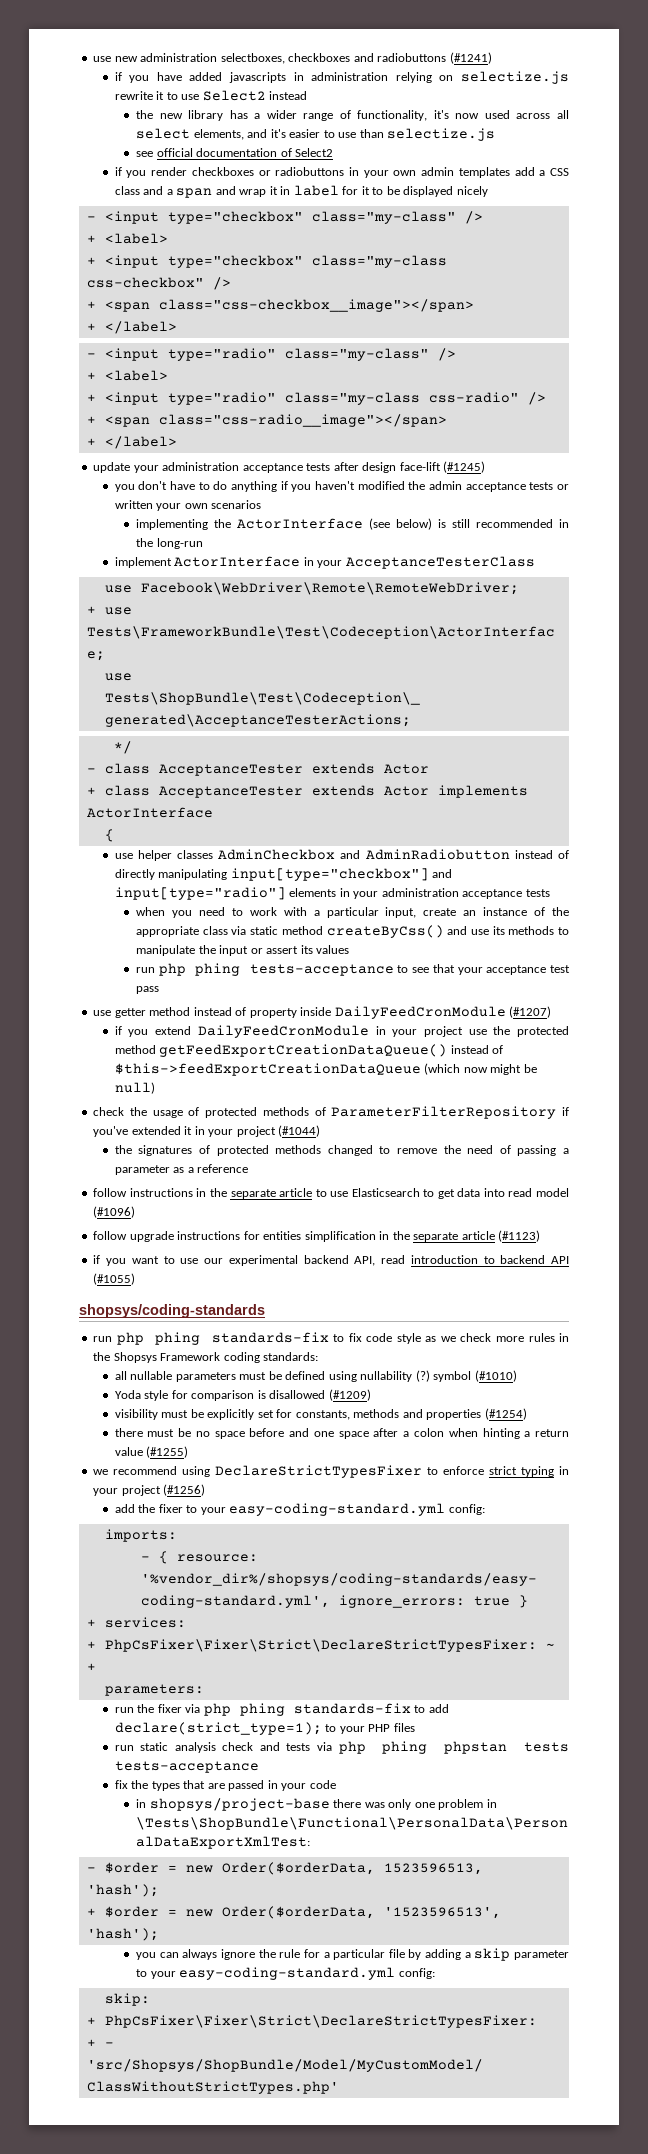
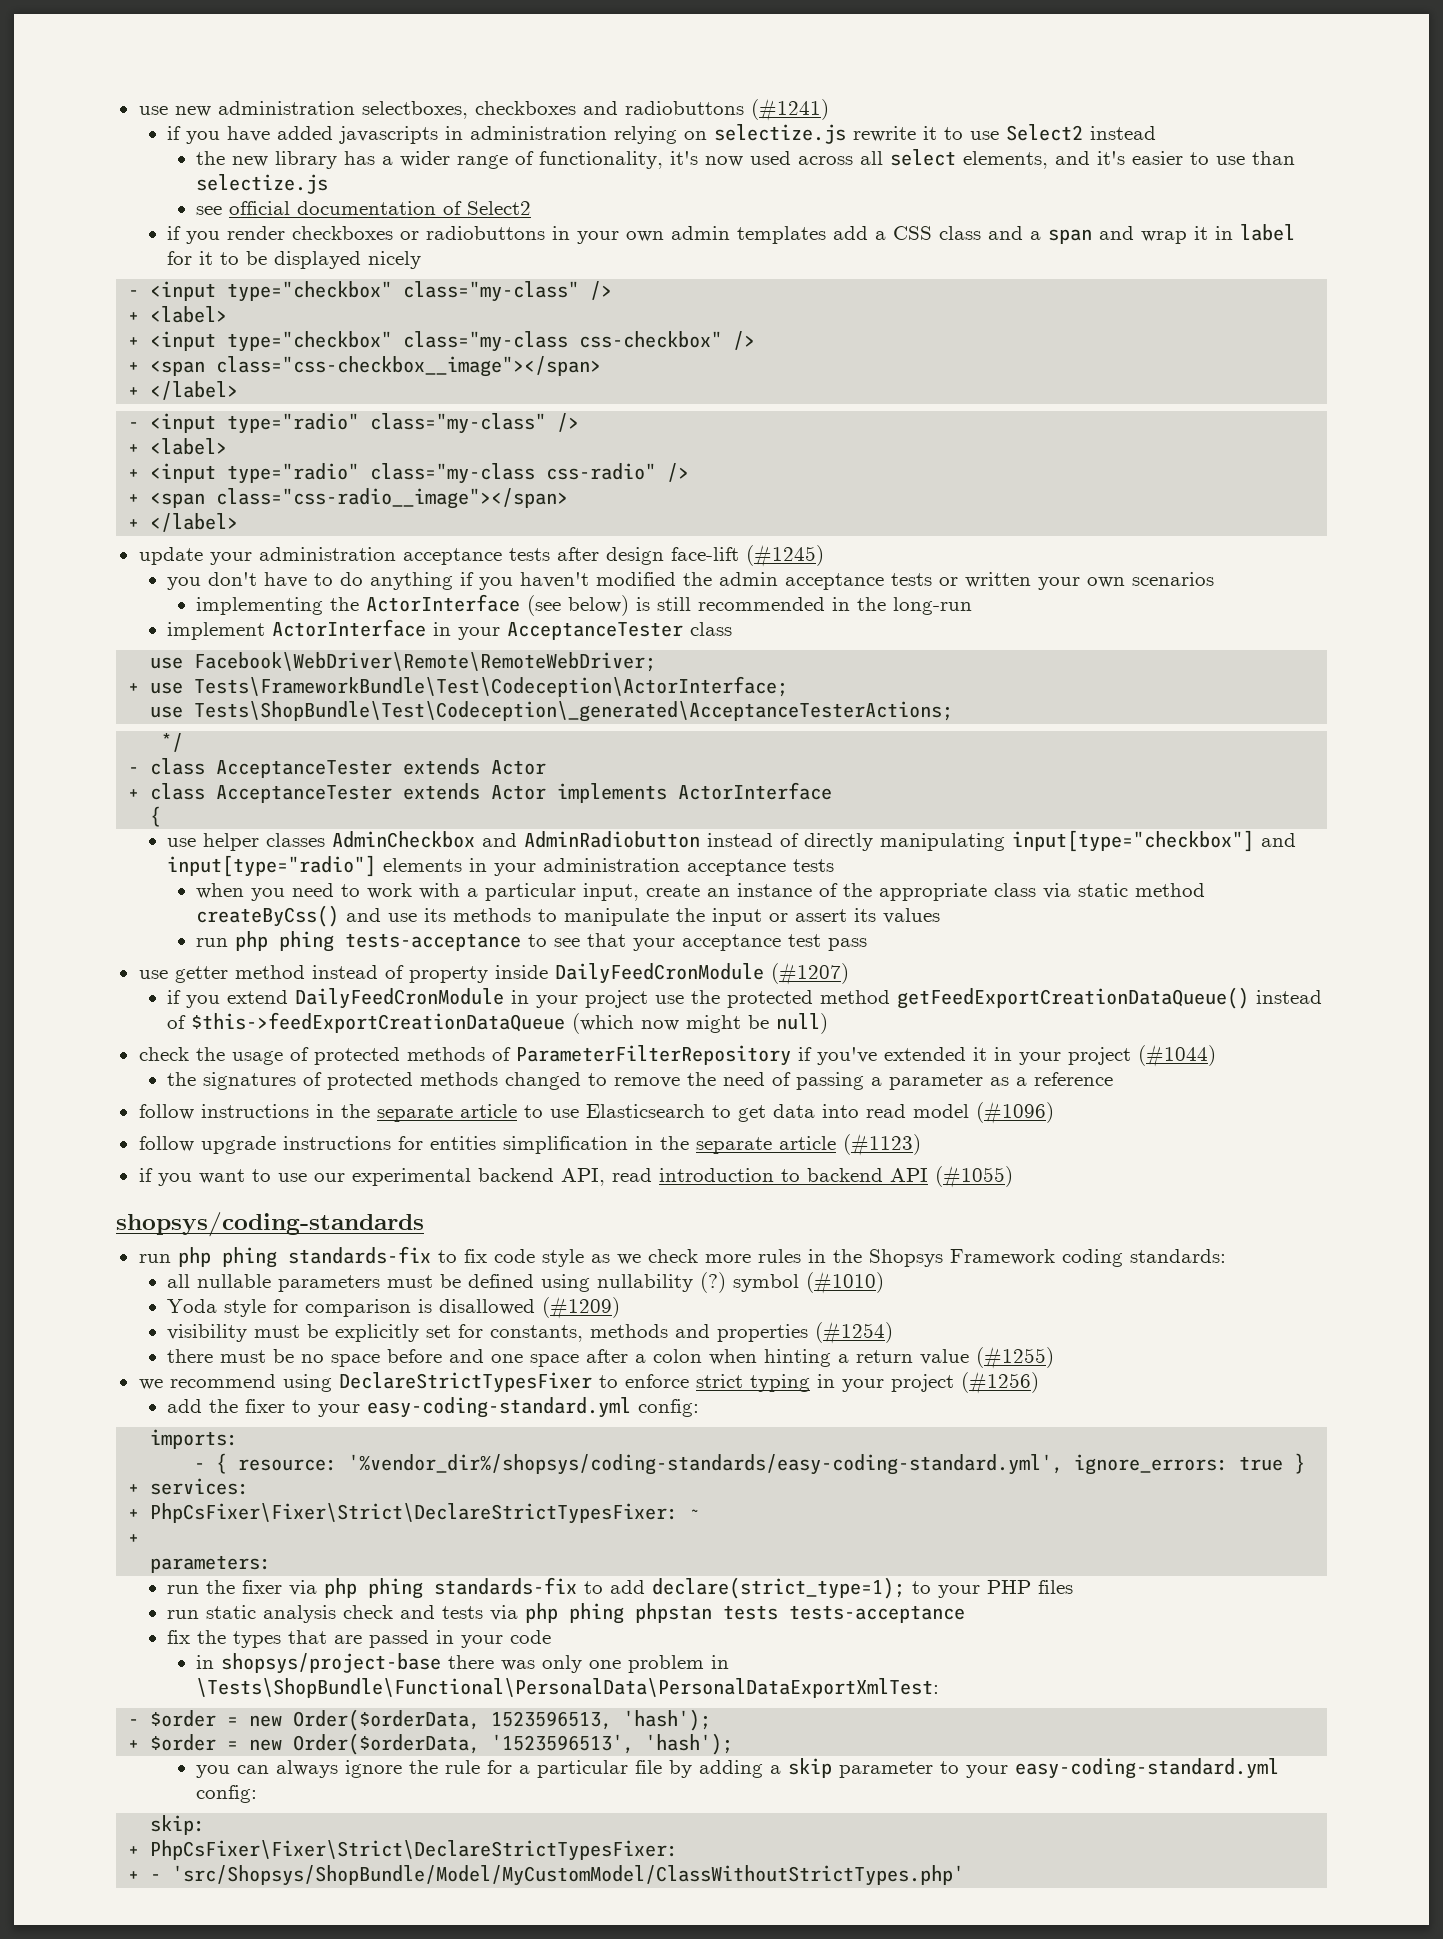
[345,556,535,569] AcceptanceTesterClass -> [507,622,733,640] AcceptanceTester class

